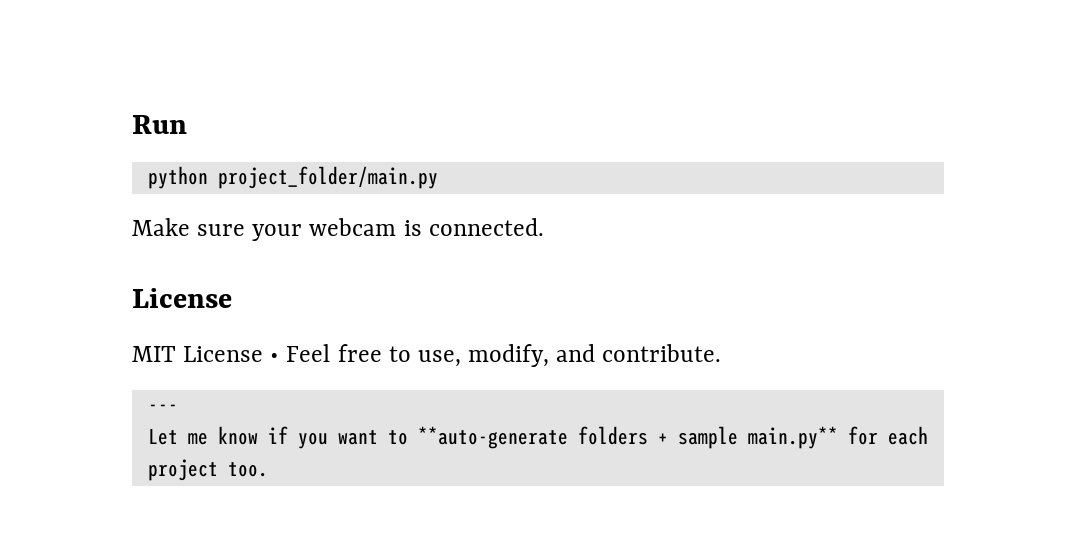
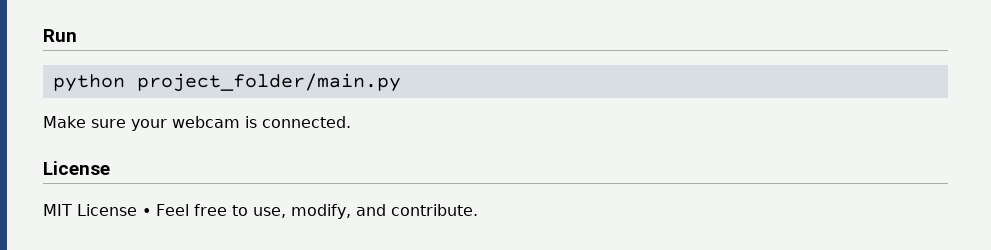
[147,404,178,412] [147,426,928,449] [147,459,268,481] // --- // Let me know if you want to **auto-generate folders + sample main.py** for each project too. -> (478, 210) none

